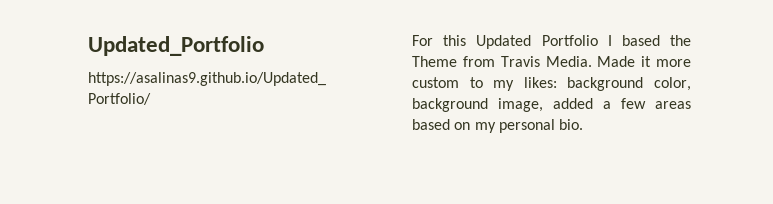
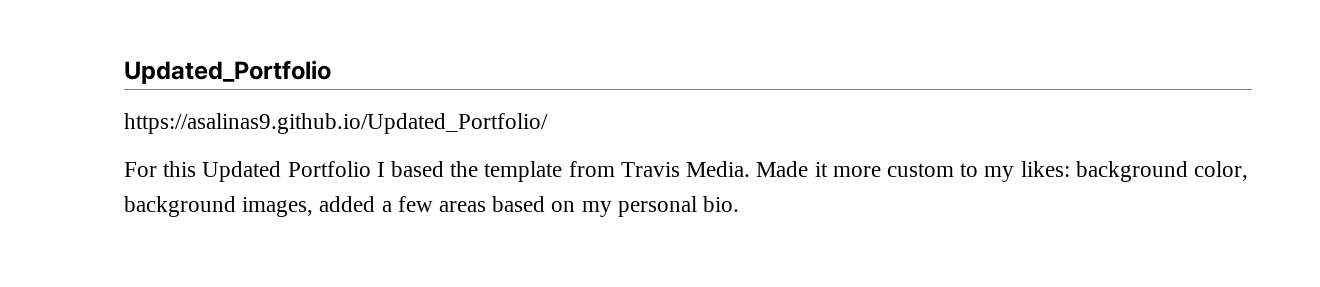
[412,56,457,67] Theme -> [484,161,563,182] template
[498,98,543,112] image, -> [242,197,314,217] images,

